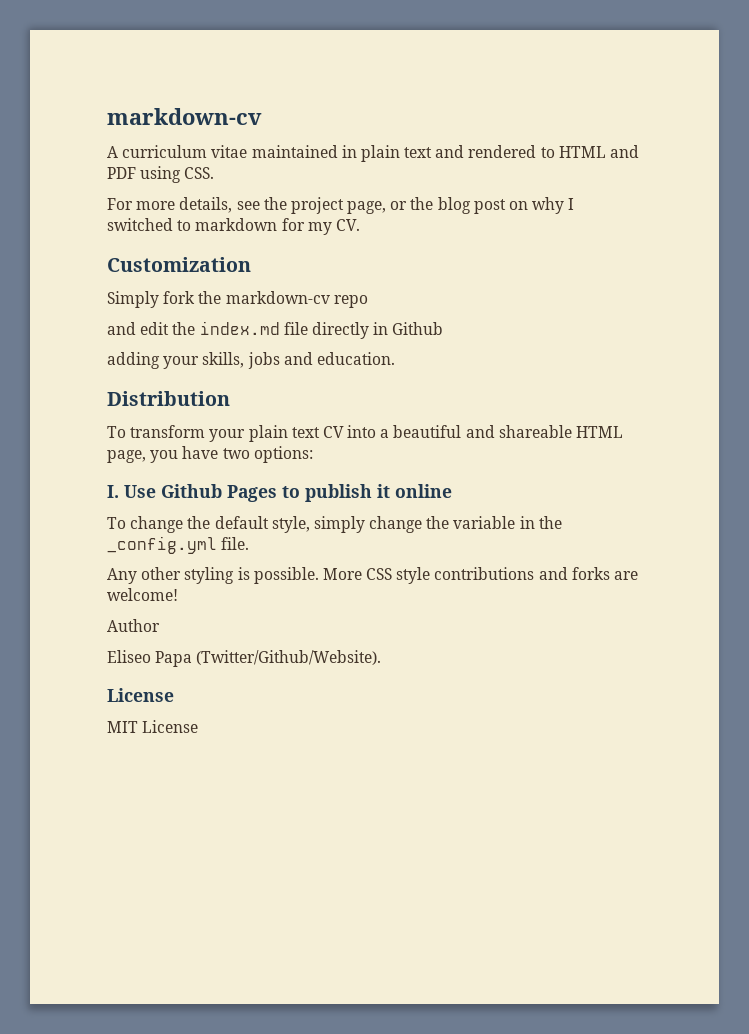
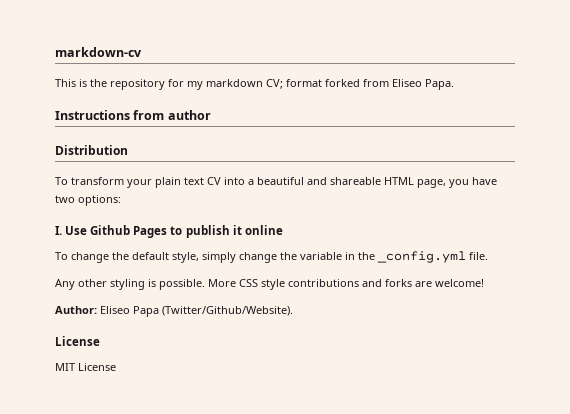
[107,145,640,162] [107,166,215,183] [107,197,575,214] [107,218,360,235] [107,257,251,272] [107,291,368,308] [107,321,444,339] [107,352,395,369] A curriculum vitae maintained in plain text and rendered to HTML and PDF using CSS. // For more details, see the project page, or the blog post on why I switched to markdown for my CV. // Customization // Simply fork the markdown-cv repo // and edit the index.md file directly in Github // adding your skills, jobs and education. -> [55,79,454,90] [55,110,211,120] This is the repository for my markdown CV; format forked from Eliseo Papa. // Instructions from author
[107,619,160,632] Author // -> [55,306,97,314] Author:

